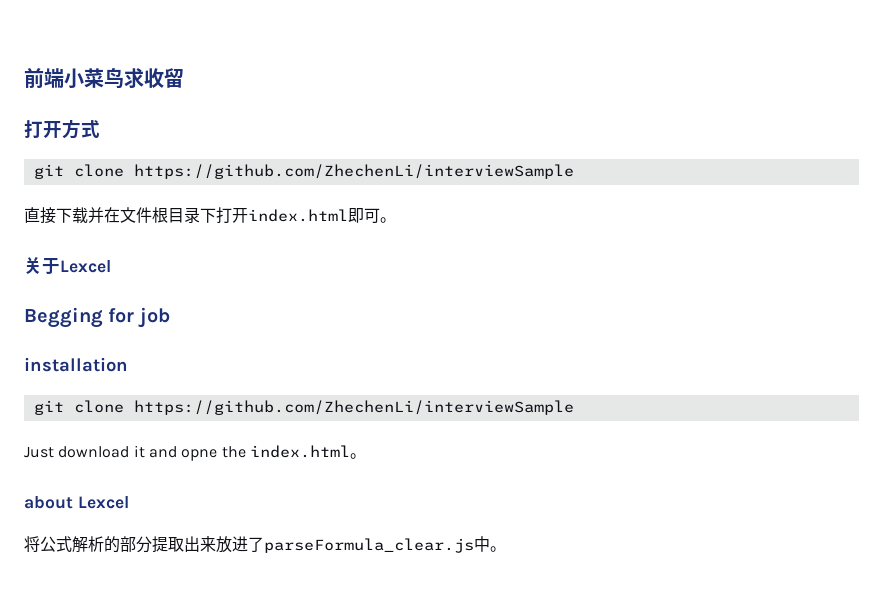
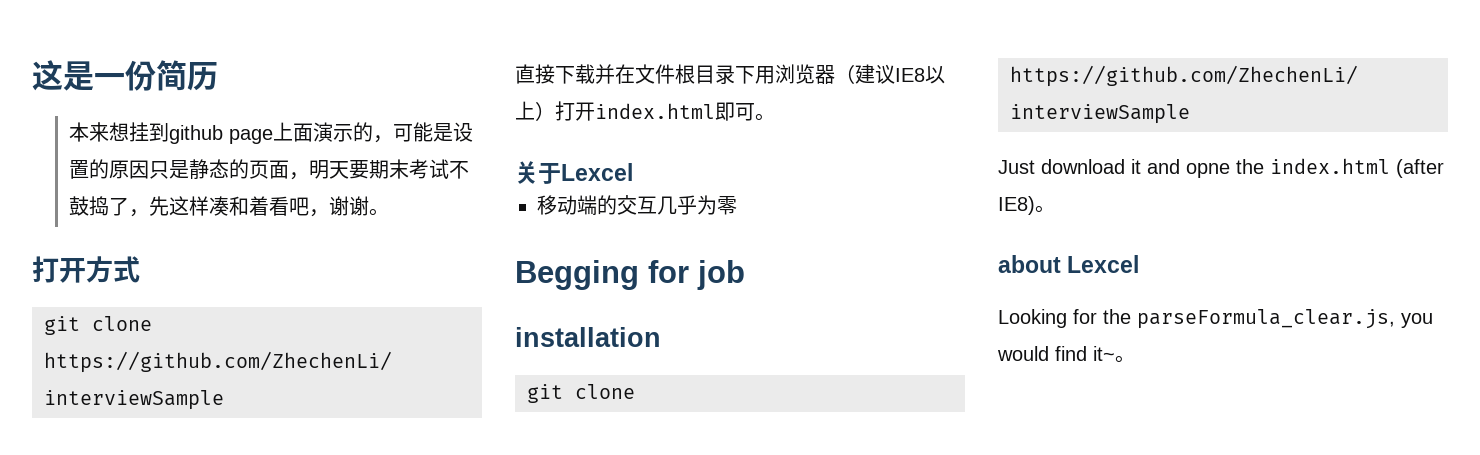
[24,68,184,89] 前端小菜鸟求收留 -> [32,60,218,91] [68,122,473,144] [68,159,469,180] [68,196,389,217] 这是一份简历 // 本来想挂到github page上面演示的，可能是设置的原因只是静态的页面，明天要期末考试不鼓捣了，先这样凑和着看吧，谢谢。
(216, 215) none -> [755,64,945,84] [515,101,555,121] 用浏览器（建议IE8以上）
(111, 266) none -> [537,195,737,215] // 移动端的交互几乎为零
(350, 451) none -> [1396,159,1444,178] [998,196,1035,215] (after IE8)
[24,536,490,553] 将公式解析的部分提取出来放进了parseFormula_clear.js中 -> [998,309,1433,329] [997,346,1115,361] Looking for the parseFormula_clear.js, you would find it~

